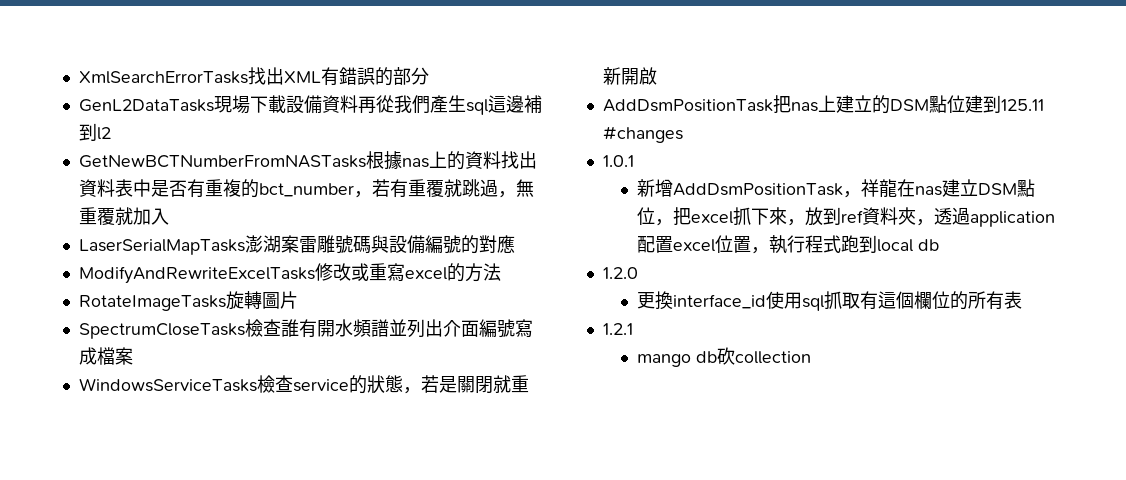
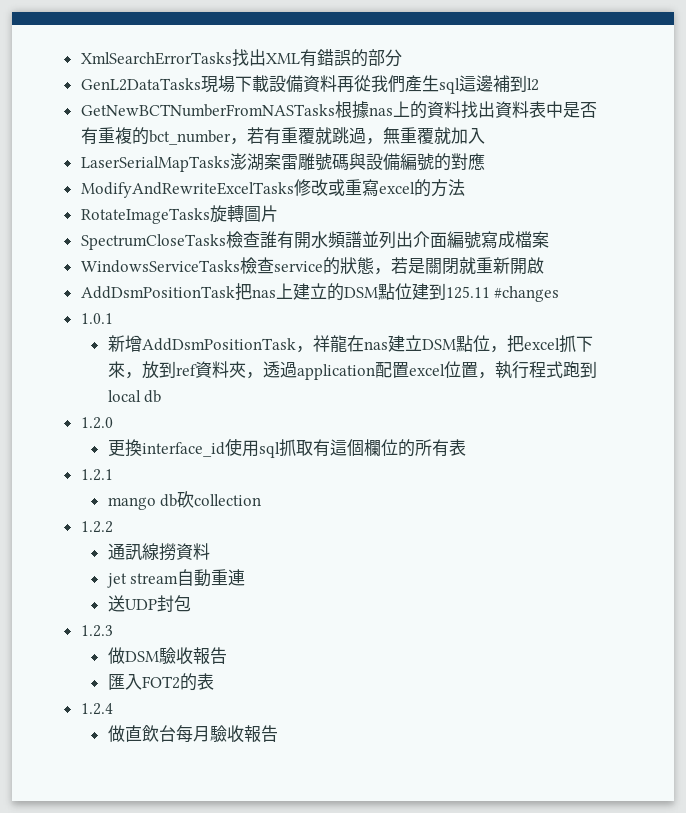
(812, 357) none -> [80,521,113,533] [107,543,210,561] [106,569,246,588] [107,595,191,612] [80,625,113,637] [107,647,227,665] [107,673,214,691] [80,703,113,715] [107,725,278,743] // 1.2.2 // 通訊線撈資料 // jet stream自動重連 // 送UDP封包 // 1.2.3 // 做DSM驗收報告 // 匯入FOT2的表 // 1.2.4 // 做直飲台每月驗收報告

